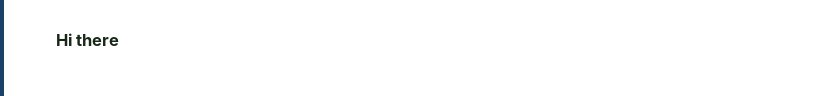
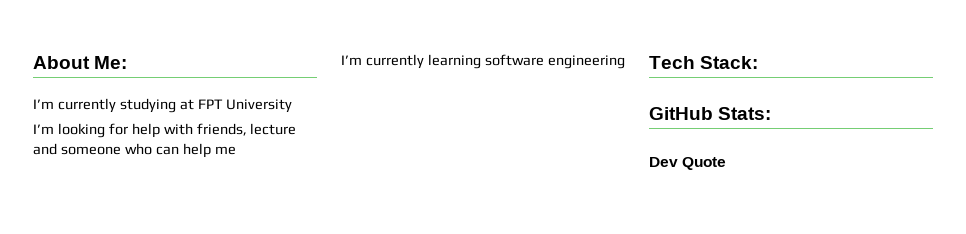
[56,33,120,46] Hi there -> [33,56,128,69] [33,98,292,113] [33,123,297,138] [33,143,236,158] [341,54,625,69] [649,56,759,69] [649,107,772,120] [649,157,727,170] About Me: // I’m currently studying at FPT University // I’m looking for help with friends, lecture and someone who can help me // I’m currently learning software engineering // Tech Stack: // GitHub Stats: // Dev Quote

